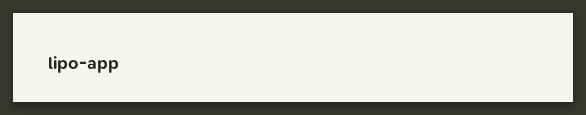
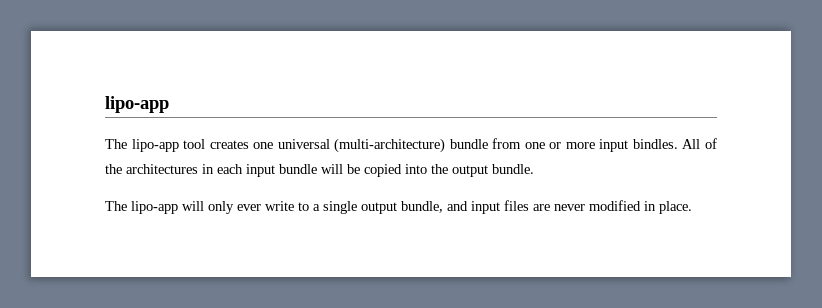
[48,56,119,73] lipo-app -> [105,96,169,113] [105,138,717,153] [105,164,534,177] [105,200,692,214] lipo-app // The lipo-app tool creates one universal (multi-architecture) bundle from one or more input bindles. All of the architectures in each input bundle will be copied into the output bundle. // The lipo-app will only ever write to a single output bundle, and input files are never modified in place.

